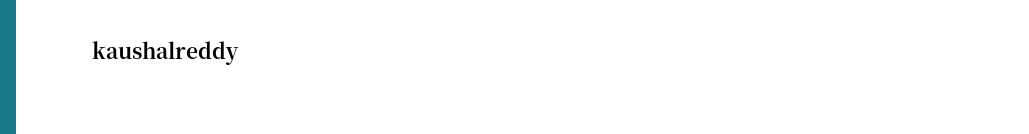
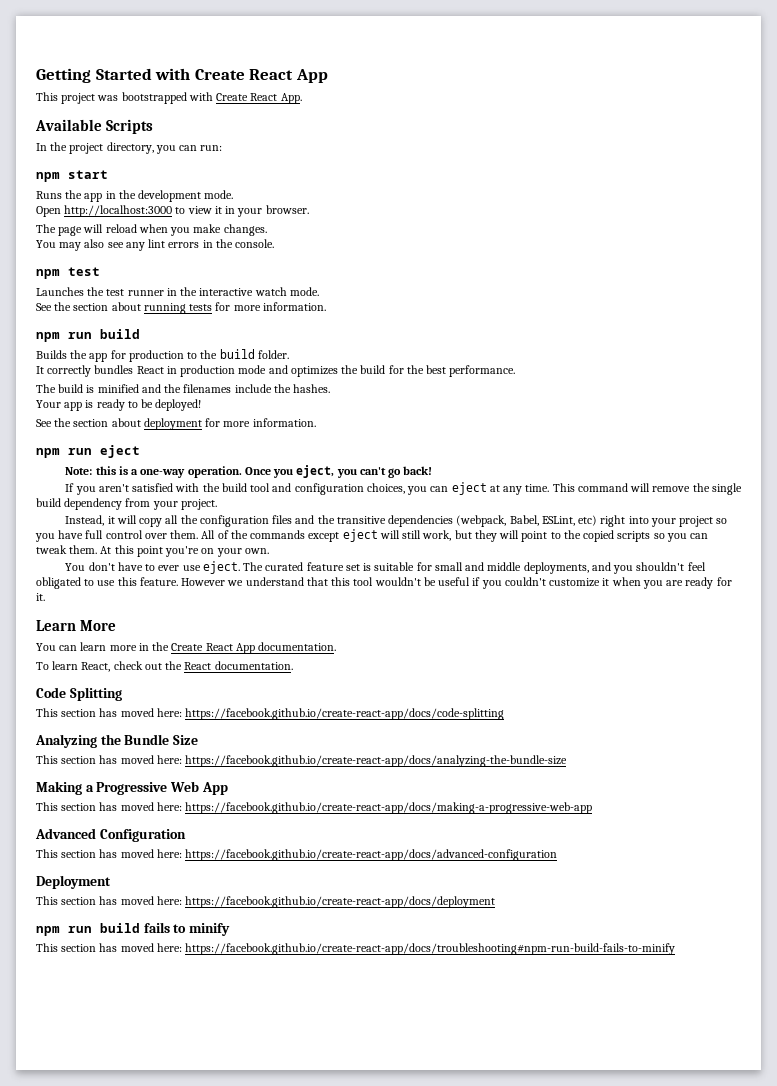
[92,41,239,65] kaushalreddy -> [36,68,328,83] [36,92,302,104] [35,119,154,134] [36,142,223,154] [36,170,108,182] [36,190,234,202] [36,205,309,217] [36,224,267,236] [36,239,275,251] [36,267,100,279] [36,287,319,296] [36,302,326,314] [36,329,140,342] [36,349,289,362] [36,365,516,377] [36,384,331,393] [36,399,202,411] [36,418,316,430] [36,445,140,458] [65,465,433,478] [65,482,742,495] [36,498,217,510] [65,515,728,527] [35,529,709,542] [36,545,269,557] [65,561,706,574] [36,577,732,589] [36,593,45,601] [36,620,117,631] [36,642,337,654] [36,661,293,672] [36,687,122,701] [36,708,505,720] [35,734,198,748] [36,755,568,767] [36,781,228,795] [36,802,593,814] [35,828,186,842] [36,849,558,861] [36,875,111,889] [36,896,496,908] [36,922,230,936] [36,943,676,955] Getting Started with Create React App // This project was bootstrapped with Create React App. // Available Scripts // In the project directory, you can run: // npm start // Runs the app in the development mode. // Open http://localhost:3000 to view it in your browser. // The page will reload when you make changes. // You may also see any lint errors in the console. // npm test // Launches the test runner in the interactive watch mode. // See the section about running tests for more information. // npm run build // Builds the app for production to the build folder. // It correctly bundles React in production mode and optimizes the build for the best performance. // The build is minified and the filenames include the hashes. // Your app is ready to be deployed! // See the section about deployment for more information. // npm run eject // Note: this is a one-way operation. Once you eject, you can't go back! // If you aren't satisfied with the build tool and configuration choices, you can eject at any time. This command will remove the single build dependency from your project. // Instead, it will copy all the configuration files and the transitive dependencies (webpack, Babel, ESLint, etc) right into your project so you have full control over them. All of the commands except eject will still work, but they will point to the copied scripts so you can tweak them. At this point you're on your own. // You don't have to ever use eject. The curated feature set is suitable for small and middle deployments, and you shouldn't feel obligated to use this feature. However we understand that this tool wouldn't be useful if you couldn't customize it when you are ready for it. // Learn More // You can learn more in the Create React App documentation. // To learn React, check out the React documentation. // Code Splitting // This section has moved here: https://facebook.github.io/create-react-app/docs/code-splitting // Analyzing the Bundle Size // This section has moved here: https://facebook.github.io/create-react-app/docs/analyzing-the-bundle-size // Making a Progressive Web App // This section has moved here: https://facebook.github.io/create-react-app/docs/making-a-progressive-web-app // Advanced Configuration // This section has moved here: https://facebook.github.io/create-react-app/docs/advanced-configuration // Deployment // This section has moved here: https://facebook.github.io/create-react-app/docs/deployment // npm run build fails to minify // This section has moved here: https://facebook.github.io/create-react-app/docs/troubleshooting#npm-run-build-fails-to-minify

